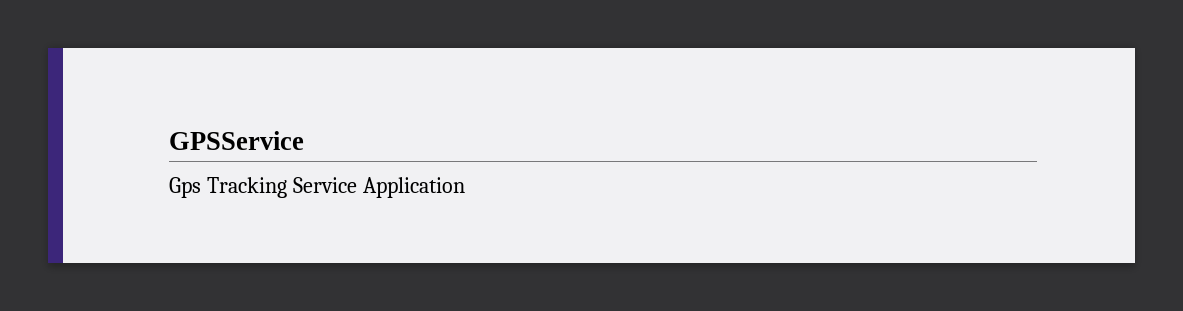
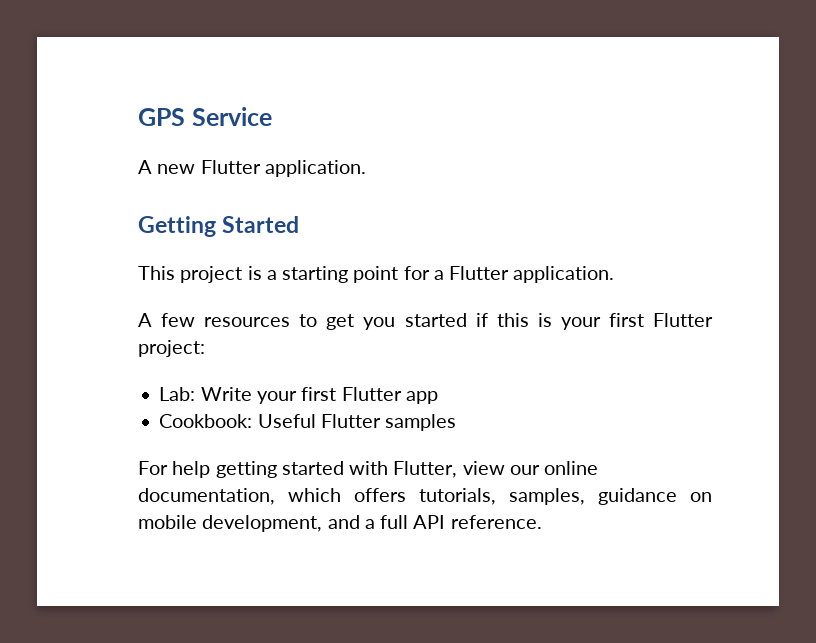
[169,131,304,150] [169,177,465,198] GPSService // Gps Tracking Service Application -> [138,107,272,126] [138,160,366,177] [138,216,300,237] [138,266,615,283] [138,313,713,330] [138,340,205,357] [159,387,438,404] [159,414,457,431] [138,461,599,478] [138,488,712,505] [138,515,542,532] GPS Service // A new Flutter application. // Getting Started // This project is a starting point for a Flutter application. // A few resources to get you started if this is your first Flutter project: // Lab: Write your first Flutter app // Cookbook: Useful Flutter samples // For help getting started with Flutter, view our online documentation, which offers tutorials, samples, guidance on mobile development, and a full API reference.

